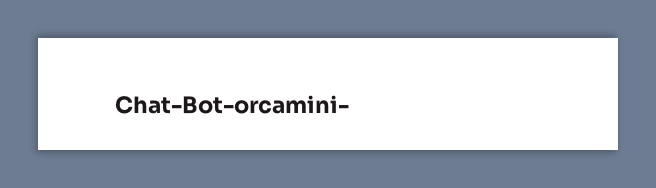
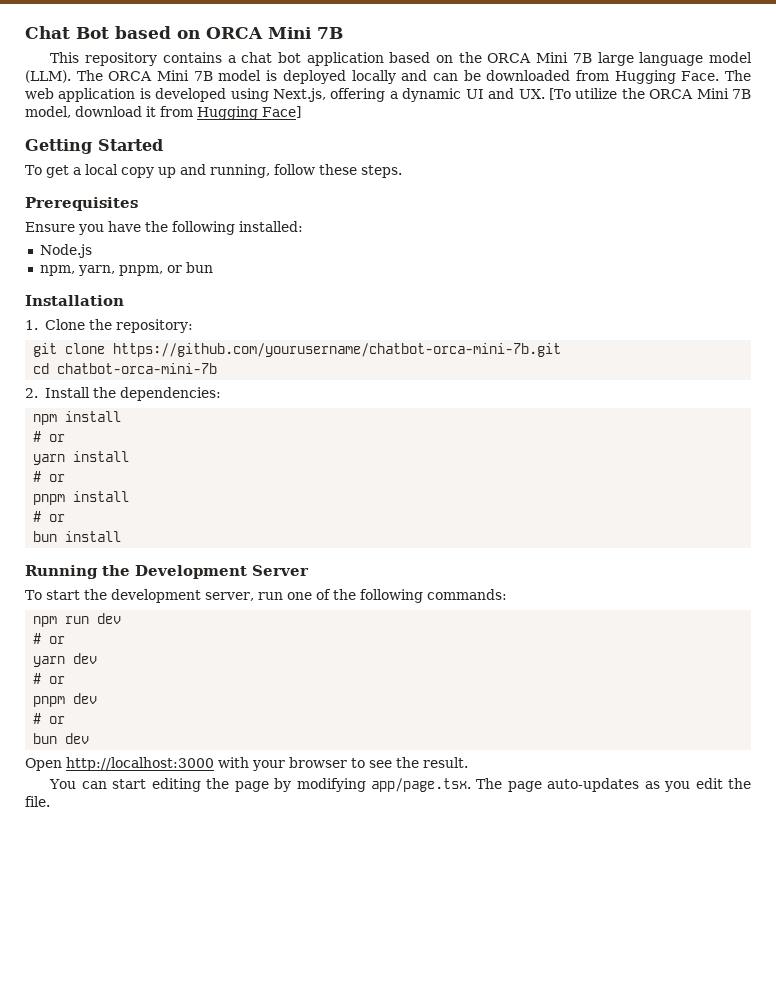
[115,95,349,114] Chat-Bot-orcamini- -> [25,26,343,39] [50,52,752,66] [25,70,751,84] [25,88,751,102] [25,106,301,120] [25,139,163,154] [25,164,402,178] [25,197,138,211] [25,221,303,235] [39,244,92,258] [39,262,213,276] [25,295,124,306] [25,319,193,333] [33,343,562,357] [33,363,218,374] [25,387,221,401] [33,411,122,425] [33,431,66,442] [33,451,130,465] [33,471,66,482] [33,491,130,505] [33,511,66,522] [33,531,122,542] [25,565,309,579] [25,589,507,603] [33,613,122,627] [33,633,66,644] [33,653,98,667] [33,673,66,684] [33,693,98,707] [33,713,66,724] [33,733,90,744] [25,757,468,771] [49,778,751,792] [25,796,50,807] Chat Bot based on ORCA Mini 7B // This repository contains a chat bot application based on the ORCA Mini 7B large language model (LLM). The ORCA Mini 7B model is deployed locally and can be downloaded from Hugging Face. The web application is developed using Next.js, offering a dynamic UI and UX. [To utilize the ORCA Mini 7B model, download it from Hugging Face] // Getting Started // To get a local copy up and running, follow these steps. // Prerequisites // Ensure you have the following installed: // Node.js // npm, yarn, pnpm, or bun // Installation // 1. Clone the repository: // git clone https://github.com/yourusername/chatbot-orca-mini-7b.git // cd chatbot-orca-mini-7b // 2. Install the dependencies: // npm install // # or // yarn install // # or // pnpm install // # or // bun install // Running the Development Server // To start the development server, run one of the following commands: // npm run dev // # or // yarn dev // # or // pnpm dev // # or // bun dev // Open http://localhost:3000 with your browser to see the result. // You can start editing the page by modifying app/page.tsx. The page auto-updates as you edit the file.

